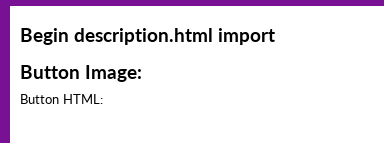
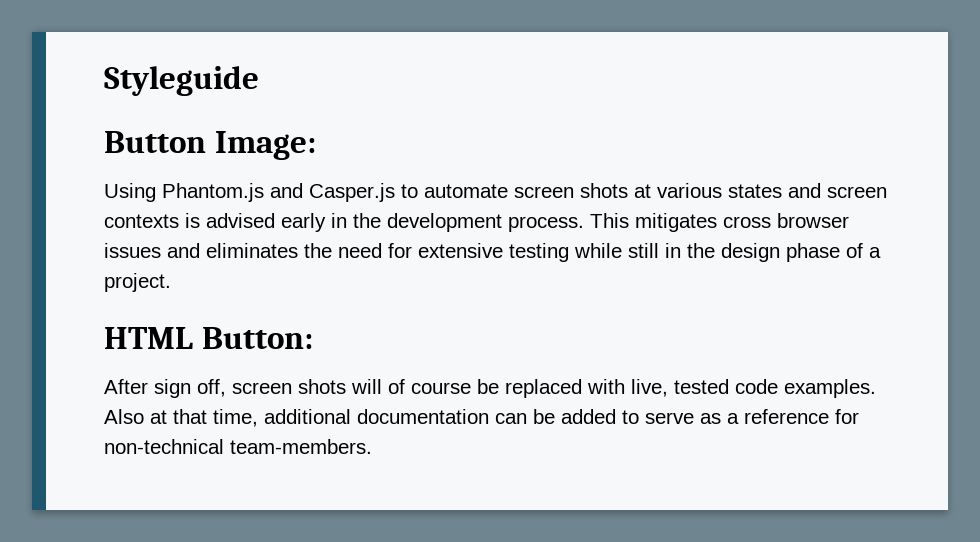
[20,28,275,45] Begin description.html import -> [104,66,259,96] Styleguide
[20,94,103,104] Button HTML: -> [104,183,887,202] [104,213,849,232] [104,243,881,262] [104,273,171,292] [104,327,313,349] [104,379,876,398] [104,409,859,427] [104,439,372,454] Using Phantom.js and Casper.js to automate screen shots at various states and screen contexts is advised early in the development process. This mitigates cross browser issues and eliminates the need for extensive testing while still in the design phase of a project. // HTML Button: // After sign off, screen shots will of course be replaced with live, tested code examples. Also at that time, additional documentation can be added to serve as a reference for non-technical team-members.

